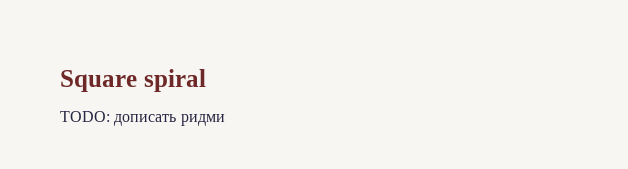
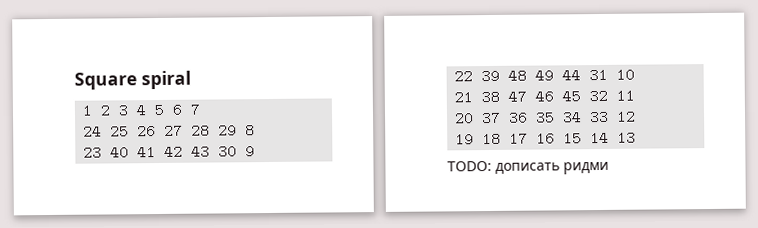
(206, 80) none -> [82,102,202,118] [83,123,256,139] [83,144,256,160] [454,67,636,84] [454,88,636,105] [454,109,637,126] [455,130,637,147] // 1 2 3 4 5 6 7 // 24 25 26 27 28 29 8 // 23 40 41 42 43 30 9 // 22 39 48 49 44 31 10 // 21 38 47 46 45 32 11 // 20 37 36 35 34 33 12 // 19 18 17 16 15 14 13

